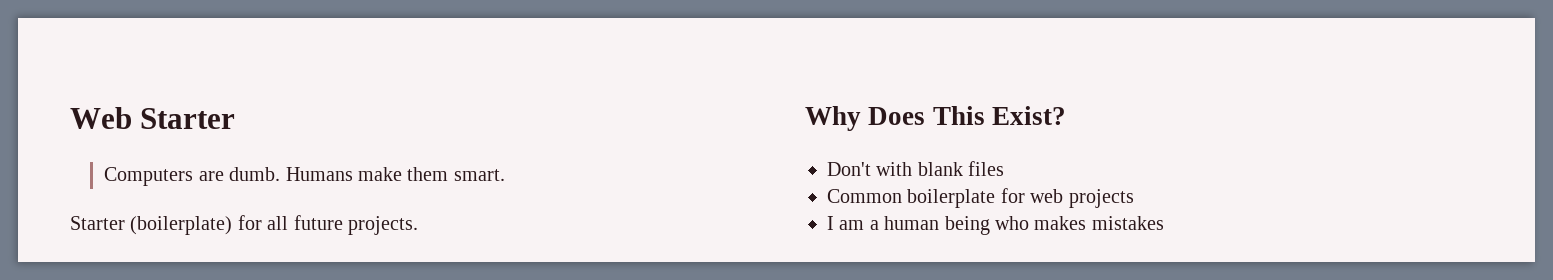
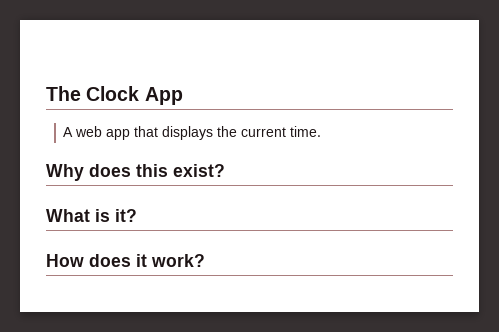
[70,107,236,129] [104,167,505,186] [70,215,418,235] [805,106,1066,131] [827,161,1005,176] [827,188,1134,208] [827,216,1164,235] Web Starter // Computers are dumb. Humans make them smart. // Starter (boilerplate) for all future projects. // Why Does This Exist? // Don't with blank files // Common boilerplate for web projects // I am a human being who makes mistakes -> [46,86,183,105] [63,126,322,140] [46,164,225,181] [46,209,137,222] [46,254,205,267] The Clock App // A web app that displays the current time. // Why does this exist? // What is it? // How does it work?

